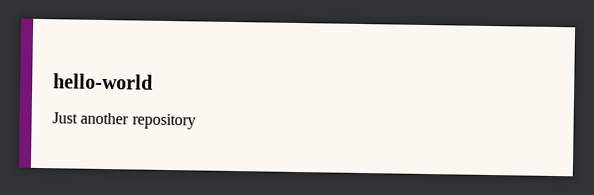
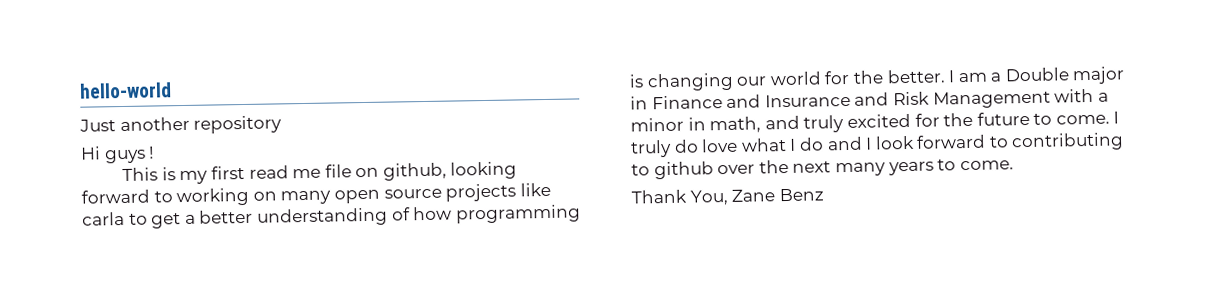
(196, 121) none -> [80,146,155,164] [122,161,518,185] [81,182,551,207] [82,204,581,229] [629,66,1126,92] [630,88,1109,110] [630,111,1120,134] [630,132,1125,158] [631,159,1014,180] [631,188,824,206] // Hi guys ! // This is my first read me file on github, looking forward to working on many open source projects like carla to get a better understanding of how programming is changing our world for the better. I am a Double major in Finance and Insurance and Risk Management with a minor in math, and truly excited for the future to come. I truly do love what I do and I look forward to contributing to github over the next many years to come. // Thank You, Zane Benz

